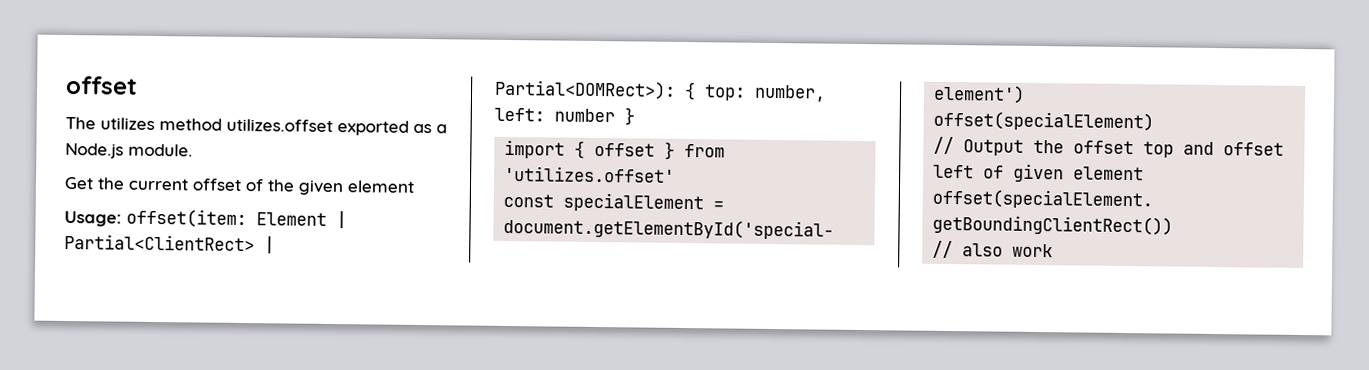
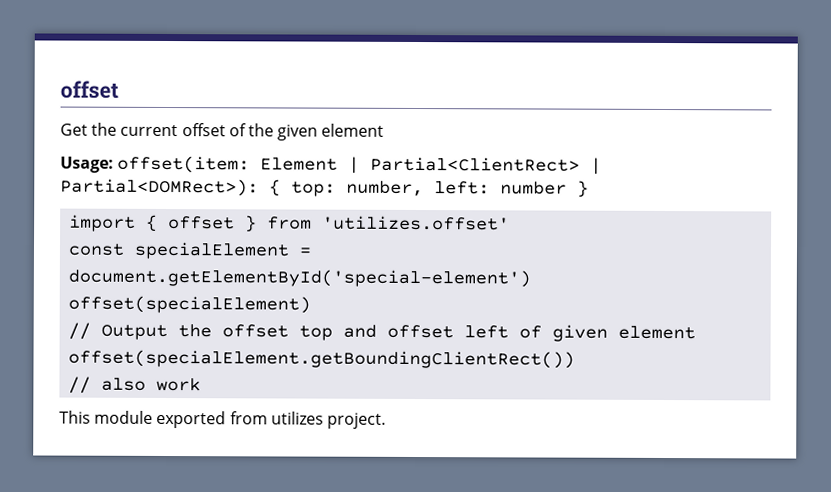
[65,75,138,95] [65,116,447,136] [65,142,193,159] offset // The utilizes method utilizes.offset exported as a Node.js module. -> [60,80,119,99] offset
(1054, 250) none -> [59,410,386,429] // This module exported from utilizes project.

